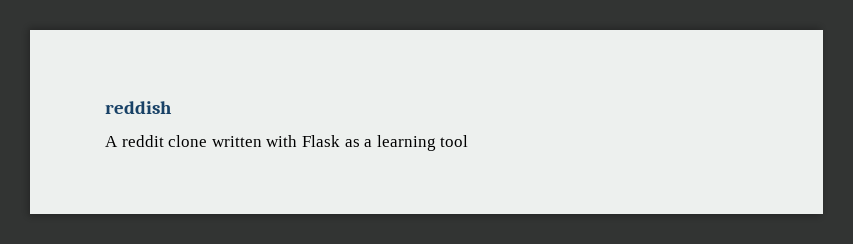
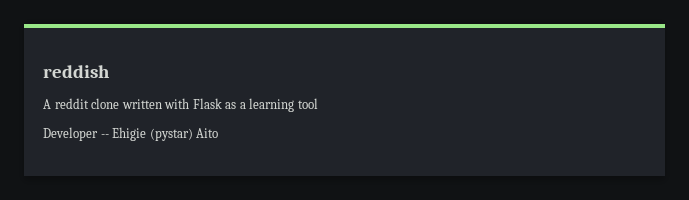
(469, 141) none -> [43,127,219,141] // Developer -- Ehigie (pystar) Aito

